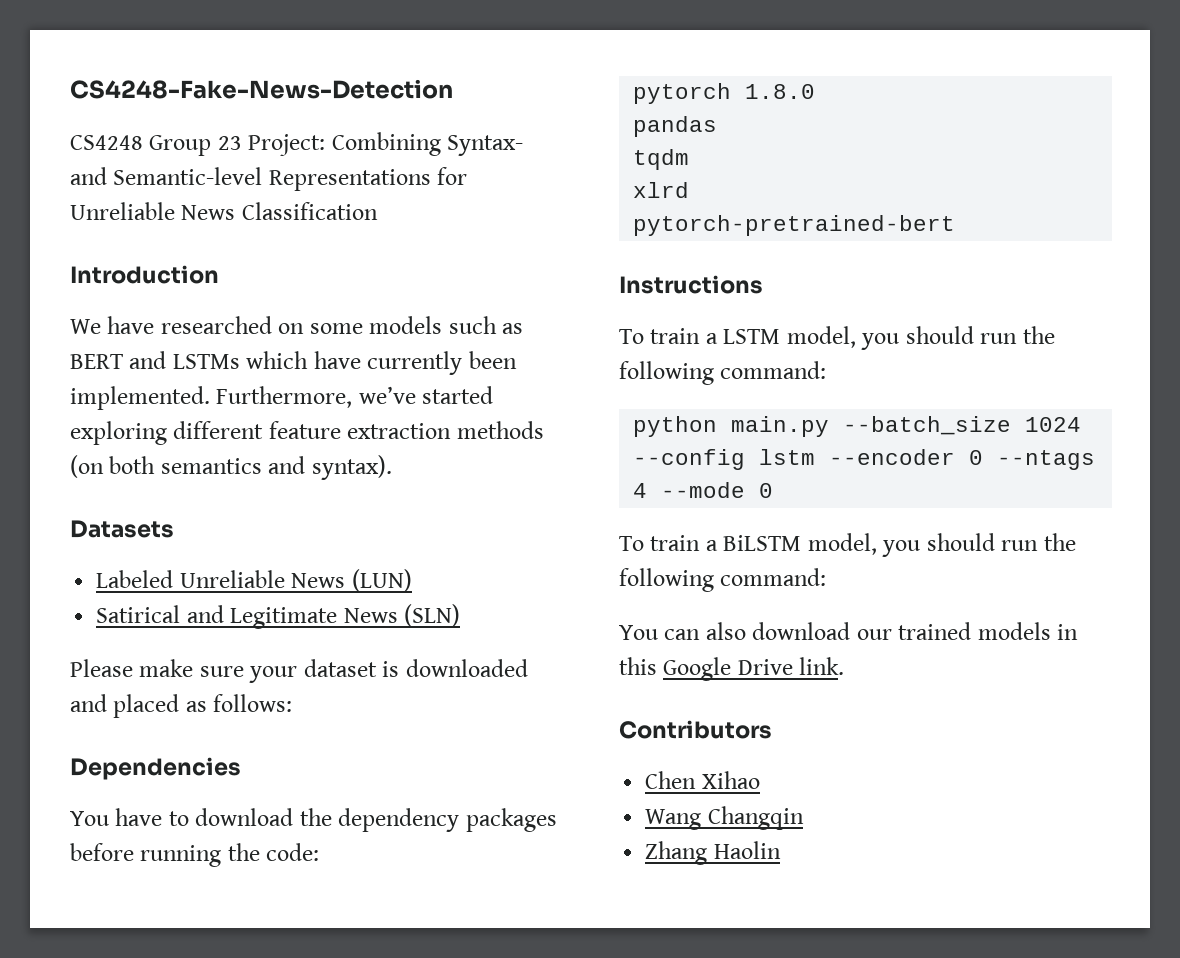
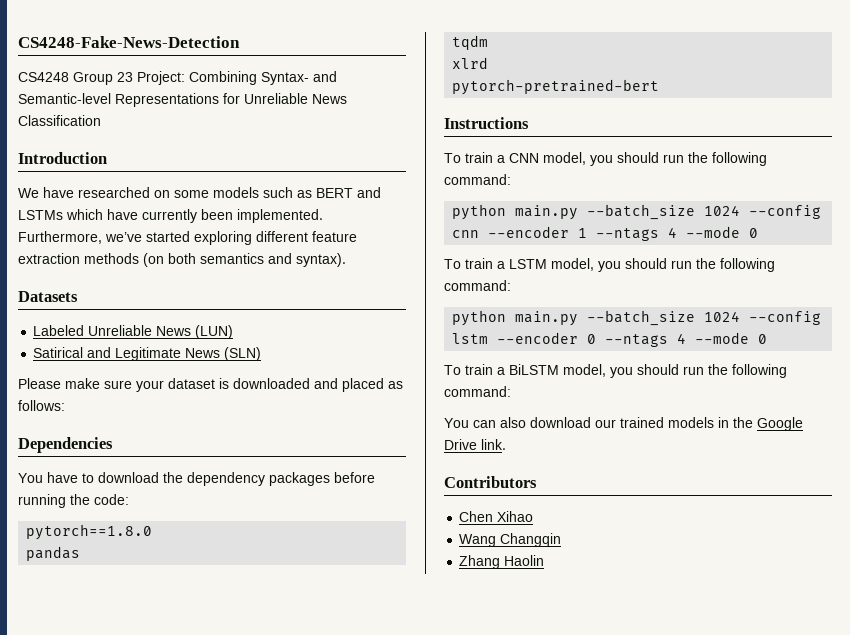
[633,83,816,104] pytorch 1.8.0 -> [26,524,153,540] pytorch==1.8.0
(763, 284) none -> [444,152,767,166] [444,174,511,185] [452,204,822,220] [452,226,759,241] // To train a CNN model, you should run the following command: // python main.py --batch_size 1024 --config cnn --encoder 1 --ntags 4 --mode 0
[619,657,657,675] this -> [733,417,753,428] the

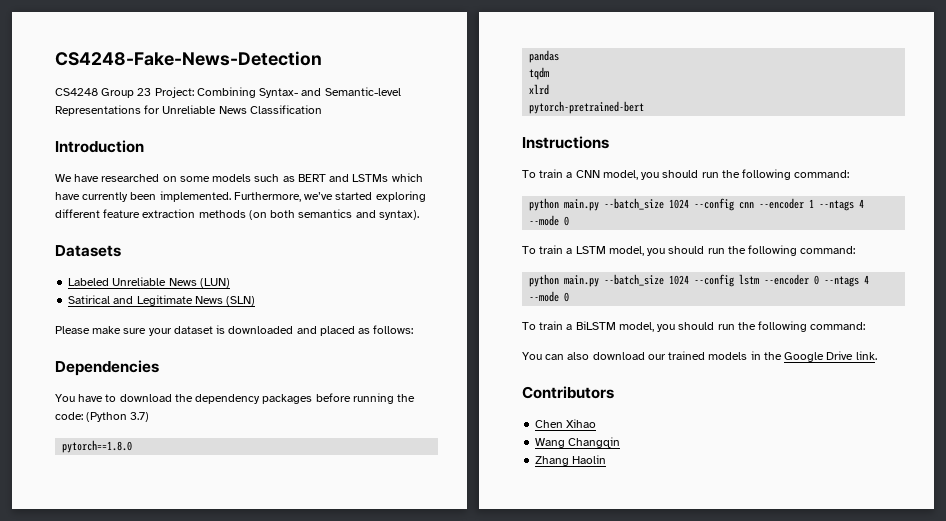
(129, 499) none -> [86,412,150,422] (Python 3.7)

